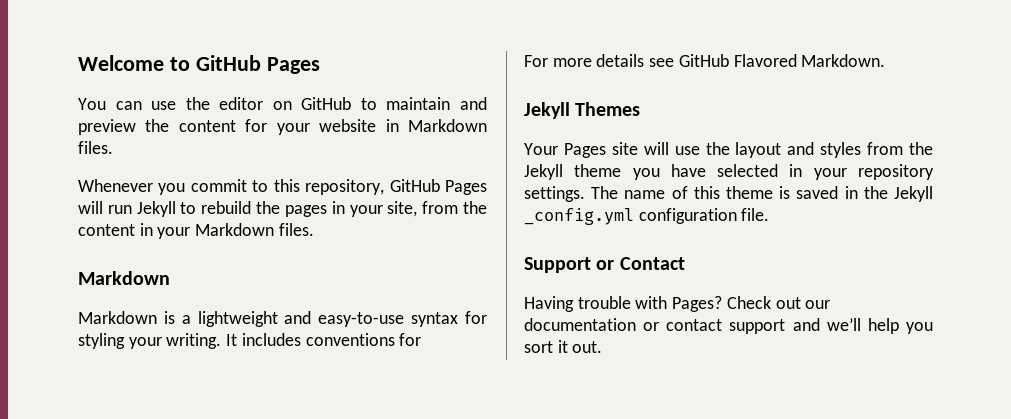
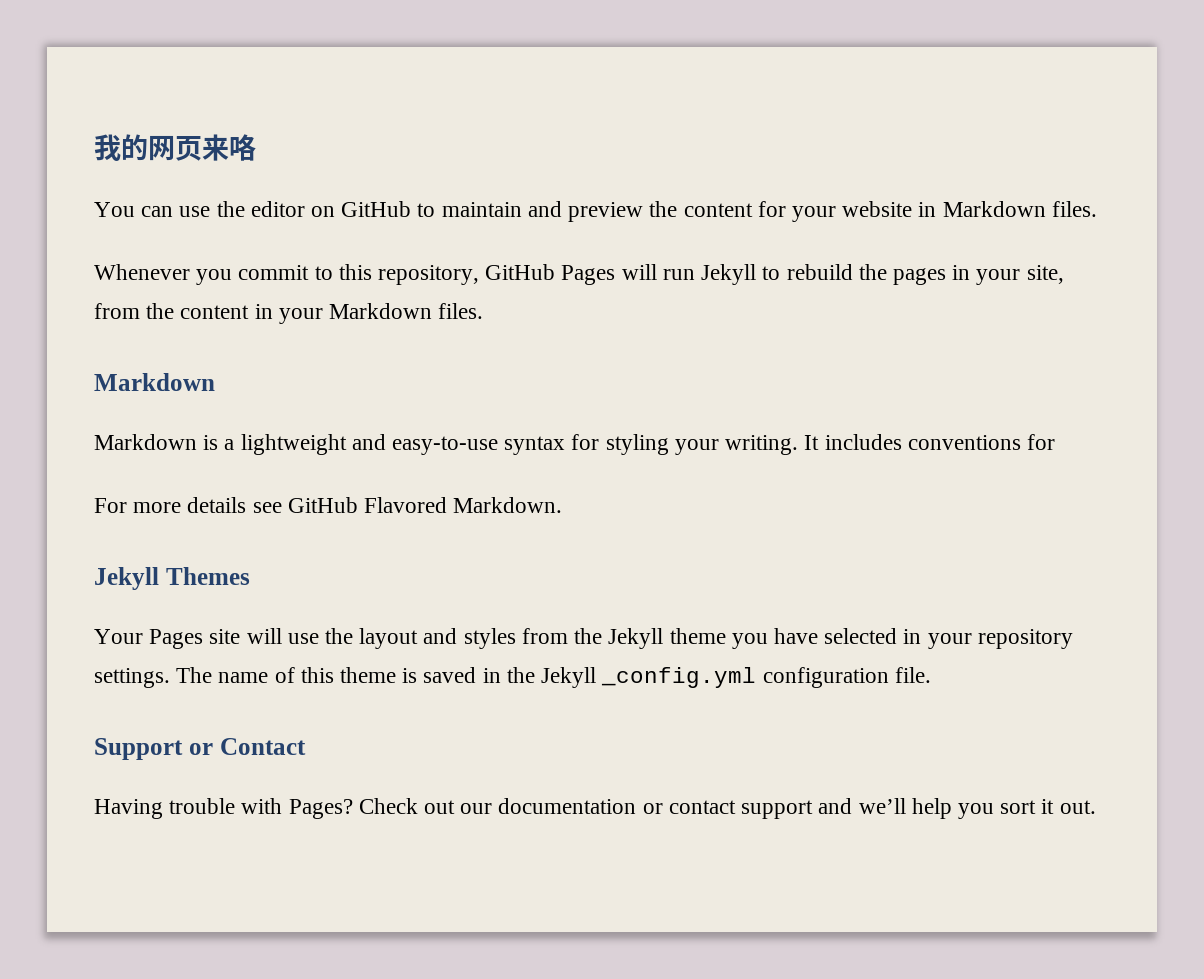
[78,55,320,74] Welcome to GitHub Pages -> [94,134,256,161] 我的网页来咯

